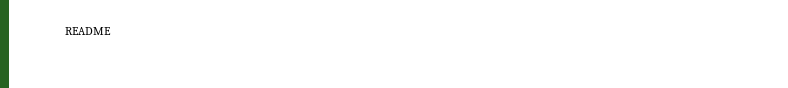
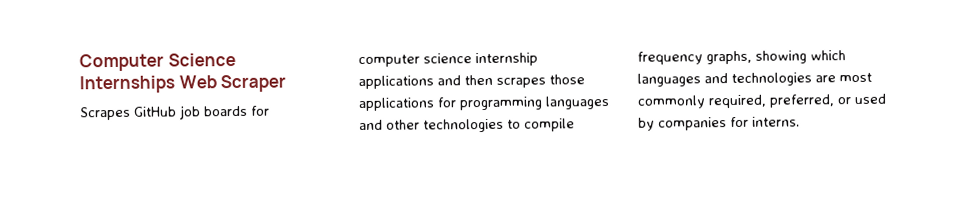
[65,27,111,35] README -> [79,53,236,72] [79,74,287,94] [80,105,270,121] [358,52,538,68] [358,74,585,90] [358,96,610,112] [359,118,575,133] [637,50,846,65] [637,72,872,87] [637,93,887,109] [638,116,800,131] Computer Science Internships Web Scraper // Scrapes GitHub job boards for computer science internship applications and then scrapes those applications for programming languages and other technologies to compile frequency graphs, showing which languages and technologies are most commonly required, preferred, or used by companies for interns.

